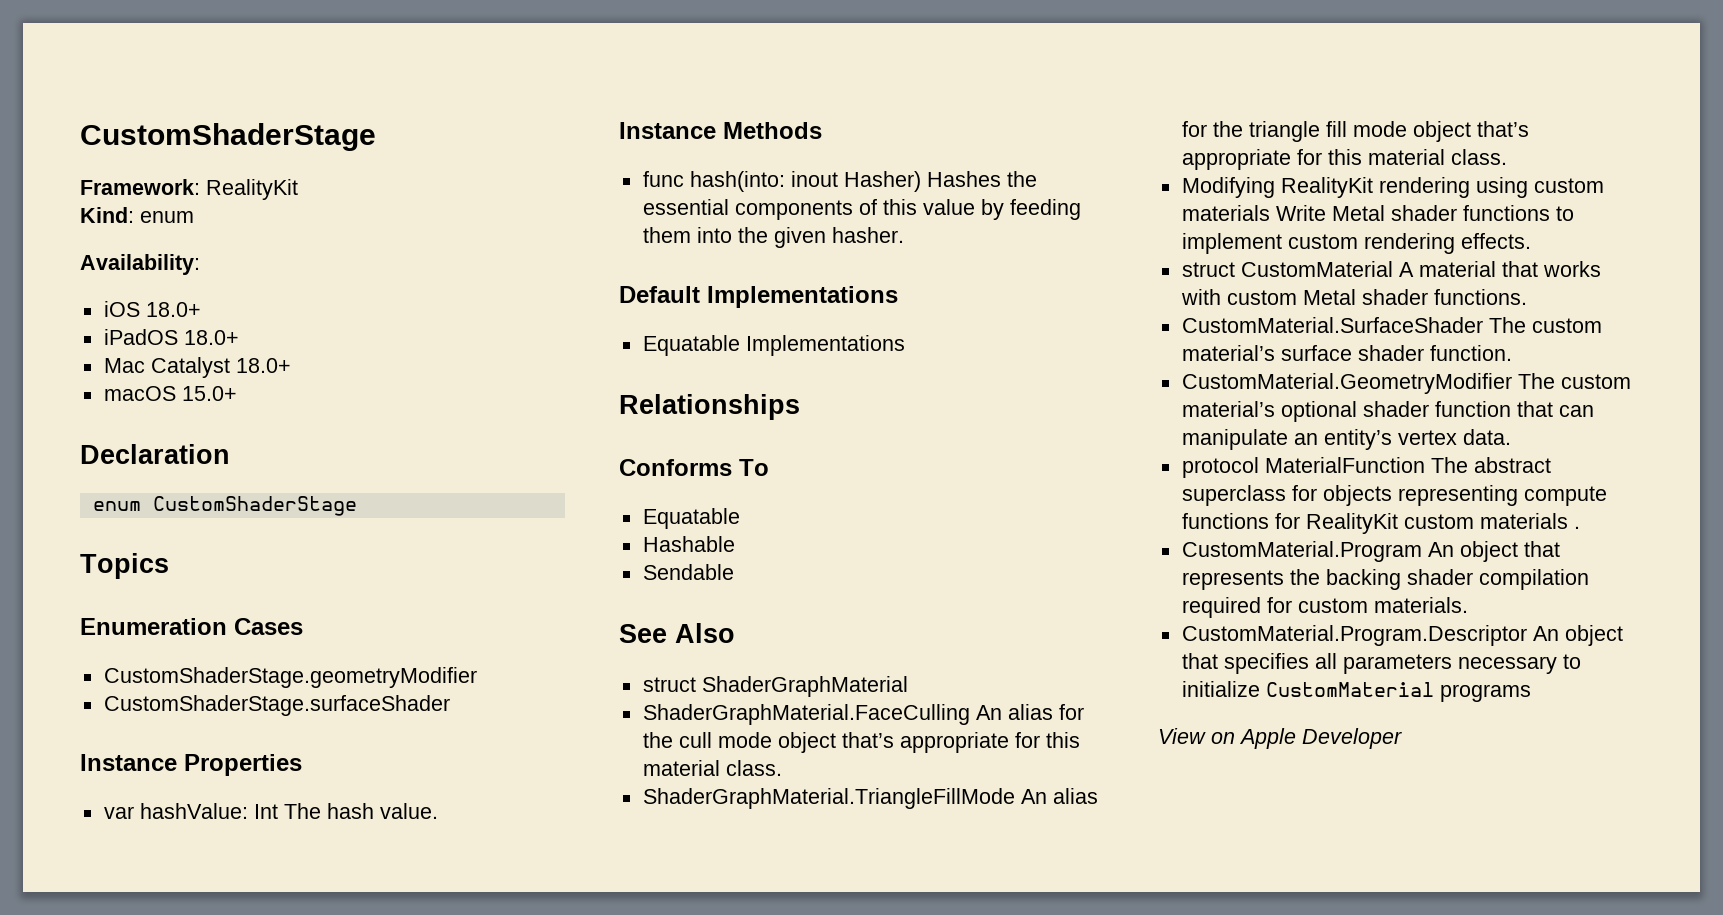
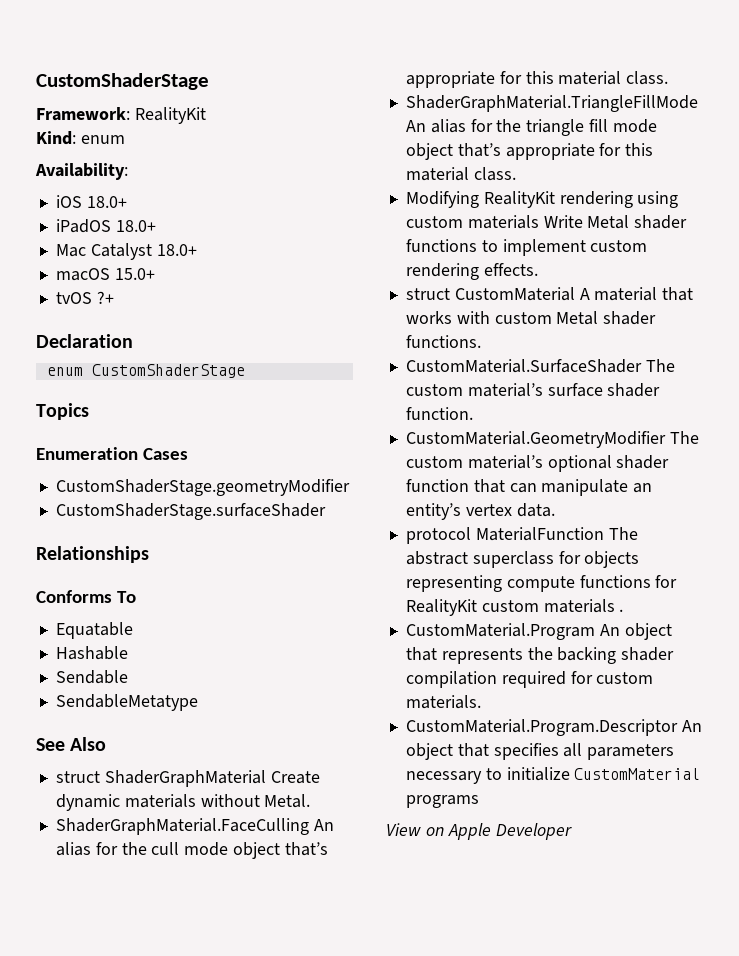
(237, 393) none -> [55,291,114,304] // tvOS ?+
[80,754,302,776] [103,803,438,819] [619,122,822,139] [642,171,1037,192] [642,199,1081,220] [642,227,904,248] [619,286,898,308] [642,335,905,356] // Instance Properties // var hashValue: Int The hash value. // Instance Methods // func hash(into: inout Hasher) Hashes the essential components of this value by feeding them into the given hasher. // Default Implementations // Equatable Implementations -> (326, 511) none
(734, 572) none -> [55,694,198,711] // SendableMetatype
(908, 686) none -> [270,771,320,784] [55,794,311,811] Create dynamic materials without Metal.

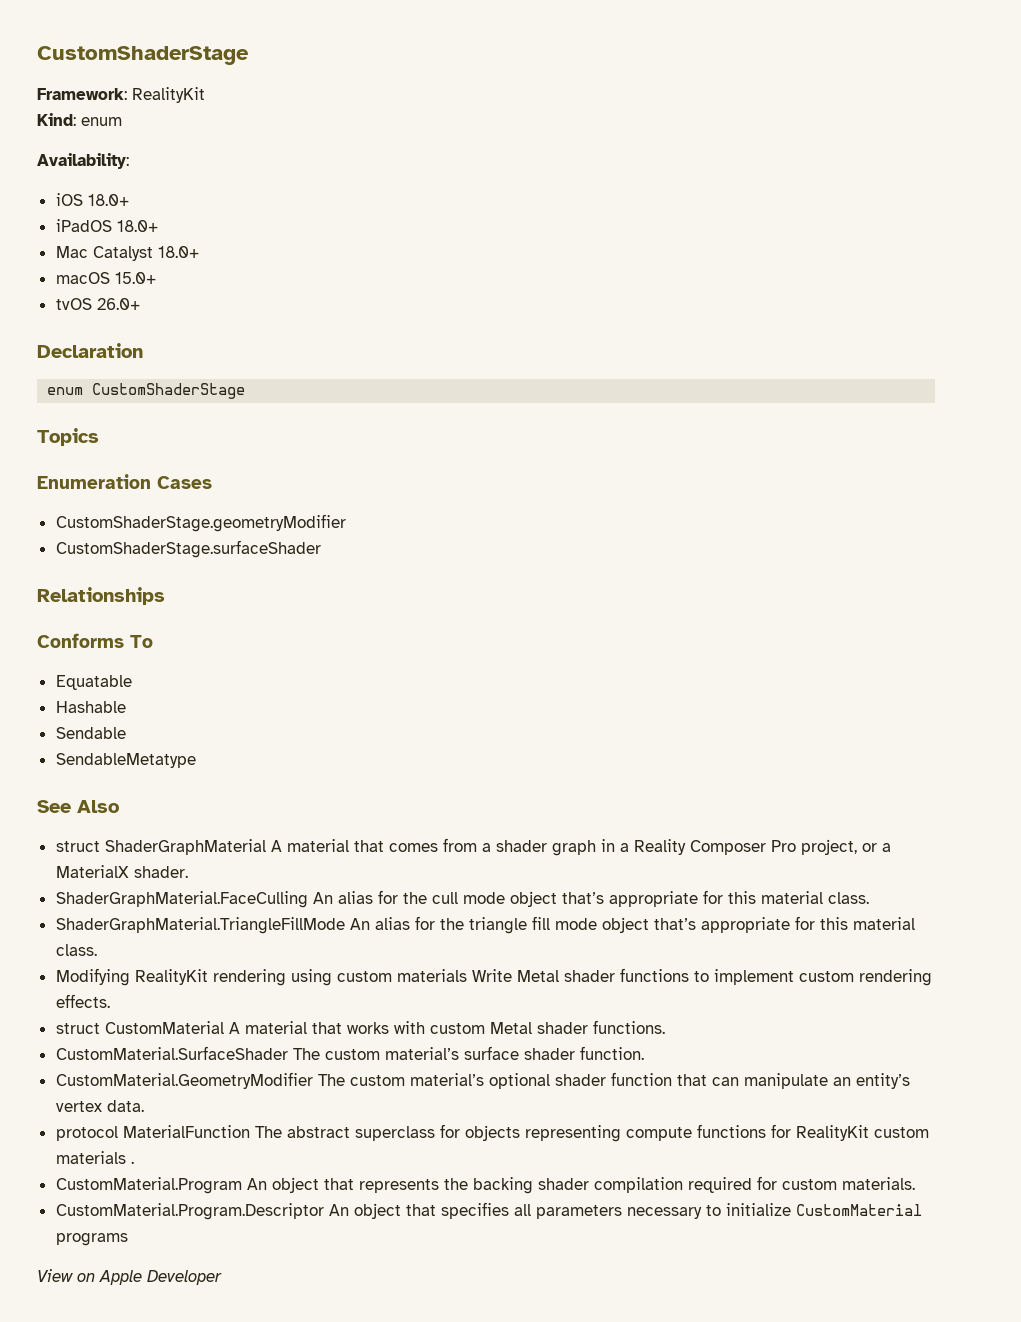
[96,291,114,304] ?+ -> [96,298,140,310] 26.0+
[270,771,320,784] [55,794,311,811] Create dynamic materials without Metal. -> [270,838,891,856] [55,865,188,878] A material that comes from a shader graph in a Reality Composer Pro project, or a MaterialX shader.

